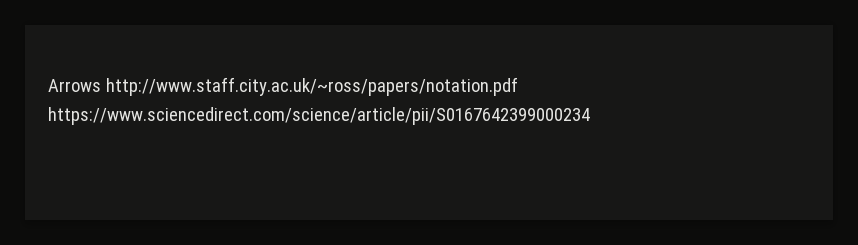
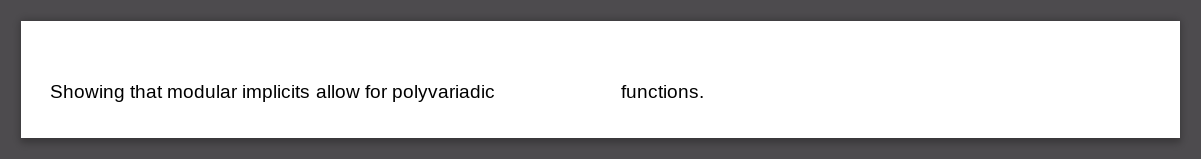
[48,77,518,96] [48,107,590,125] Arrows http://www.staff.city.ac.uk/~ross/papers/notation.pdf https://www.sciencedirect.com/science/article/pii/S0167642399000234 -> [50,85,704,102] Showing that modular implicits allow for polyvariadic functions.

